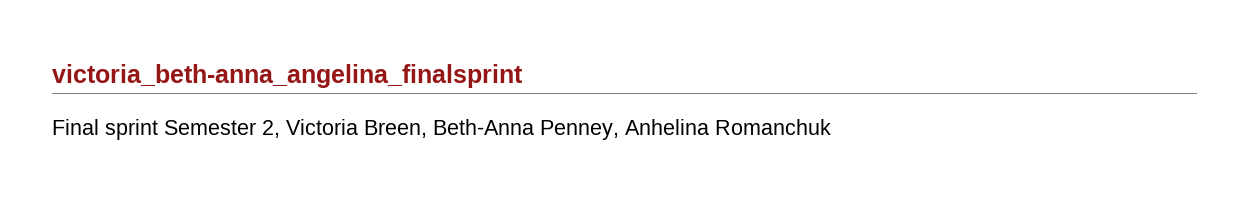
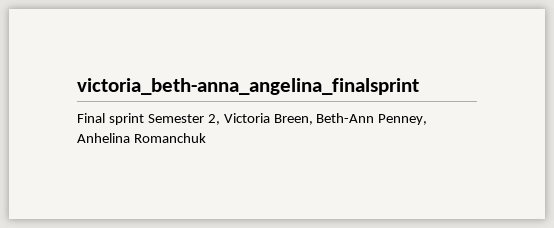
[433,119,534,135] Beth-Anna -> [316,113,375,123] Beth-Ann

